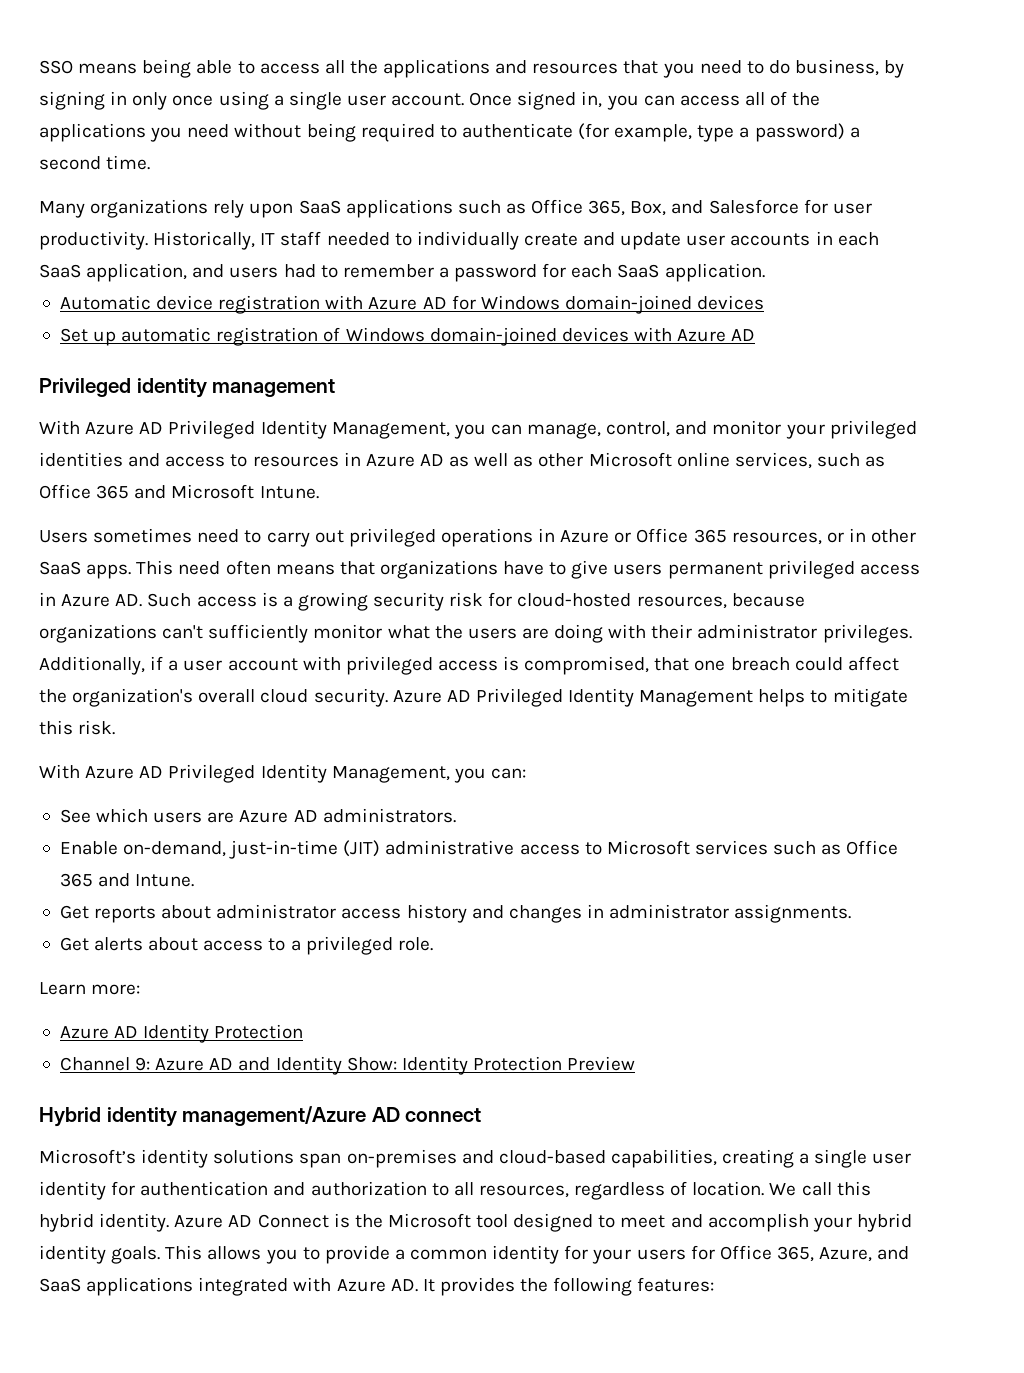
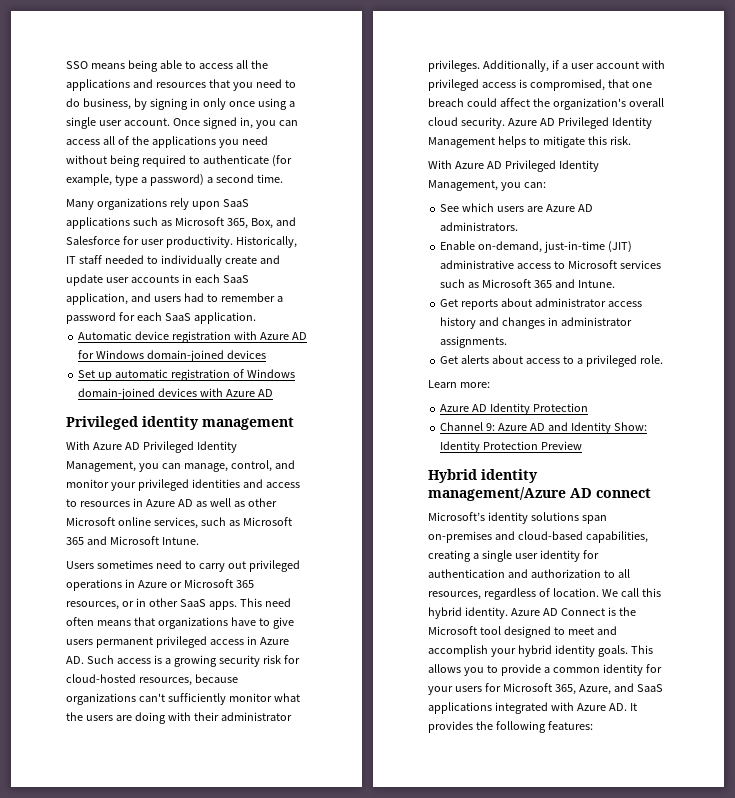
[531,199,584,214] Office -> [174,217,224,226] Microsoft
[39,484,91,499] Office -> [242,517,292,526] Microsoft
[636,528,689,543] Office -> [183,579,233,588] Microsoft
[846,840,899,855] Office -> [482,279,532,288] Microsoft
[719,1245,772,1260] Office -> [502,683,552,692] Microsoft

